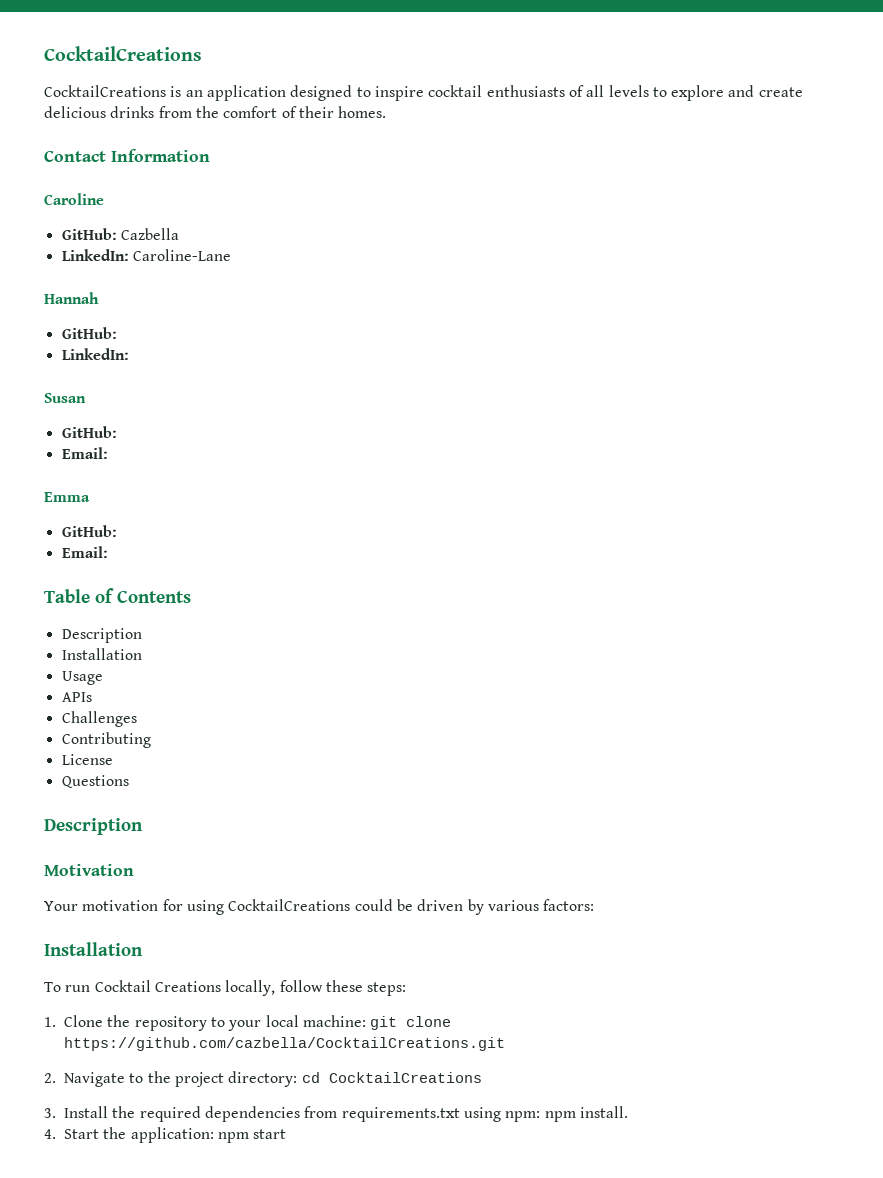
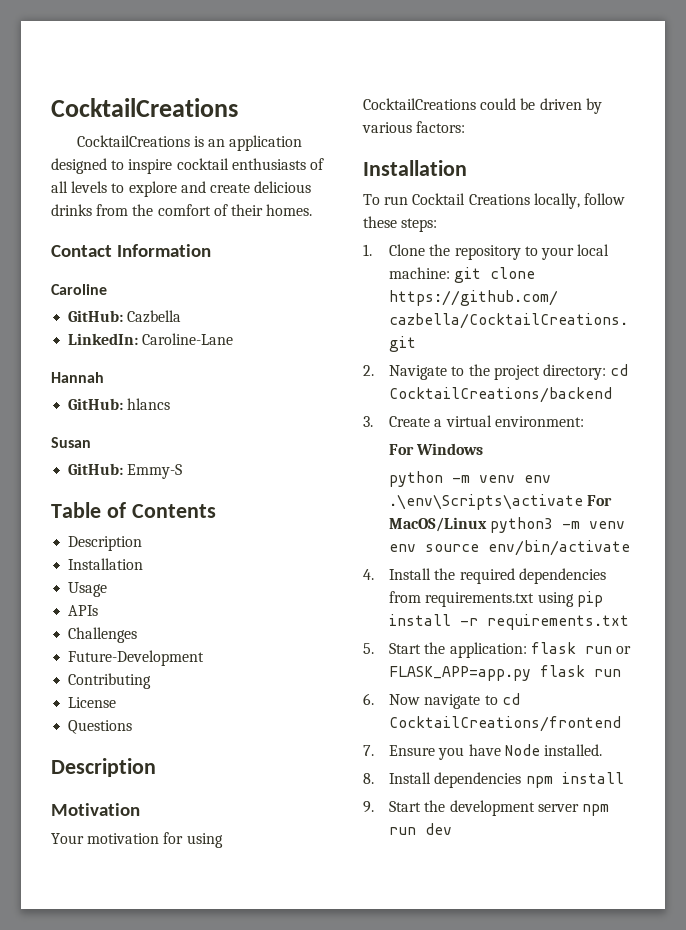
[61,348,129,360] // LinkedIn: -> [127,398,171,410] hlancs
[61,447,108,459] [44,492,90,502] [61,525,117,537] [61,546,108,558] // Email: // Emma // GitHub: // Email: -> [127,464,183,479] Emmy-S
(137, 719) none -> [68,650,205,666] // Future-Development
[328,1072,482,1083] [44,1108,56,1118] CocktailCreations // 3. -> [389,387,613,403] [363,415,584,427] [389,443,484,455] [389,471,552,487] [389,494,613,510] [389,517,626,533] [389,540,631,556] [363,569,374,580] CocktailCreations/backend // 3. Create a virtual environment: // For Windows // python -m venv env .\env\Scripts\activate For MacOS/Linux python3 -m venv env source env/bin/activate // 4.
[505,1106,628,1122] [44,1127,287,1143] npm: npm install. // 4. Start the application: npm start -> [576,591,603,607] [389,614,630,630] [363,642,631,658] [389,665,622,681] [363,693,520,709] [389,716,622,732] [363,744,602,760] [363,772,624,788] [363,800,609,816] [389,823,453,835] pip install -r requirements.txt // 5. Start the application: flask run or FLASK_APP=app.py flask run // 6. Now navigate to cd CocktailCreations/frontend // 7. Ensure you have Node installed. // 8. Install dependencies npm install // 9. Start the development server npm run dev

